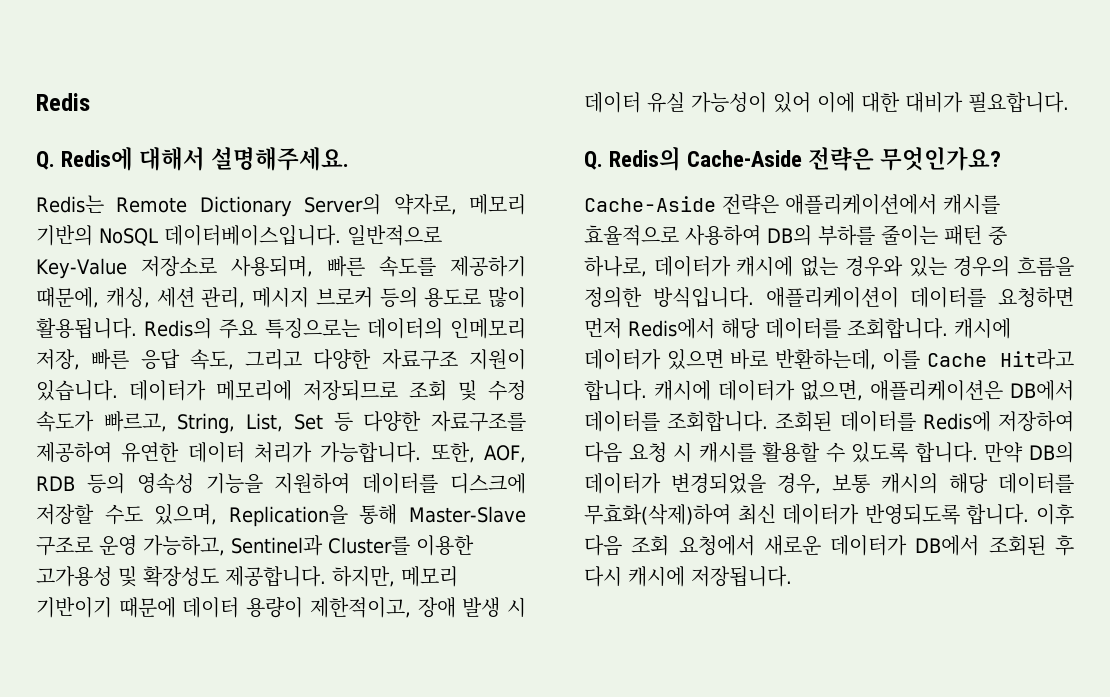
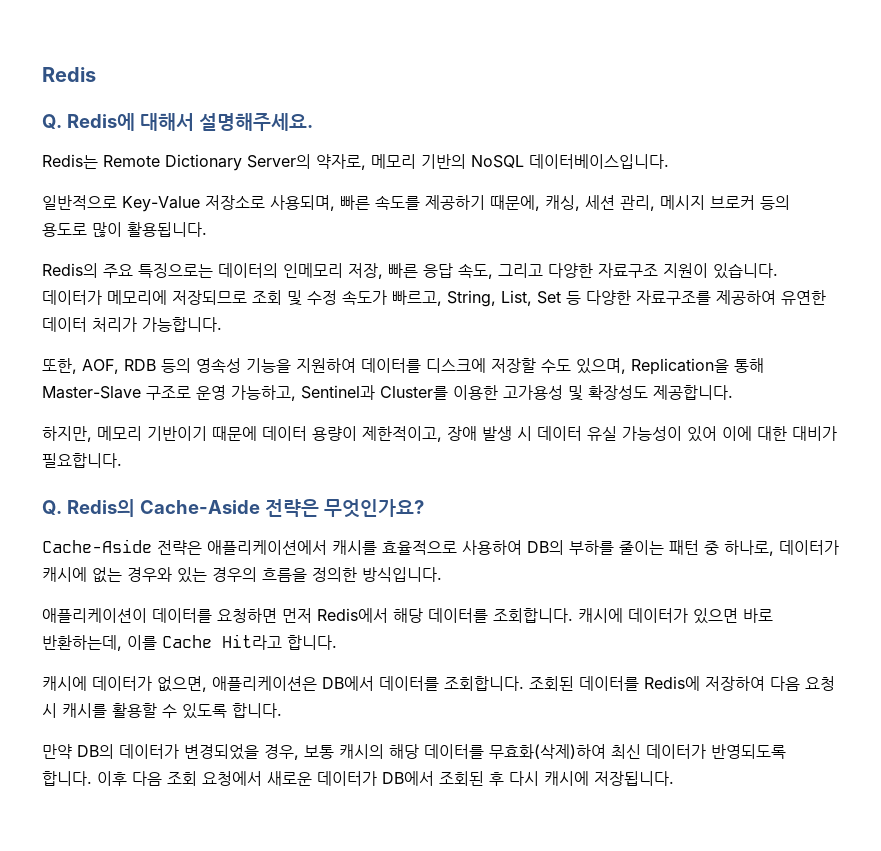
(341, 235) none -> (669, 161) //
(137, 328) none -> (207, 229) //
(422, 452) none -> (222, 324) //
(326, 576) none -> (733, 392) //
(754, 297) none -> (442, 574) //
(647, 390) none -> (337, 642) //
(978, 452) none -> (282, 710) //

